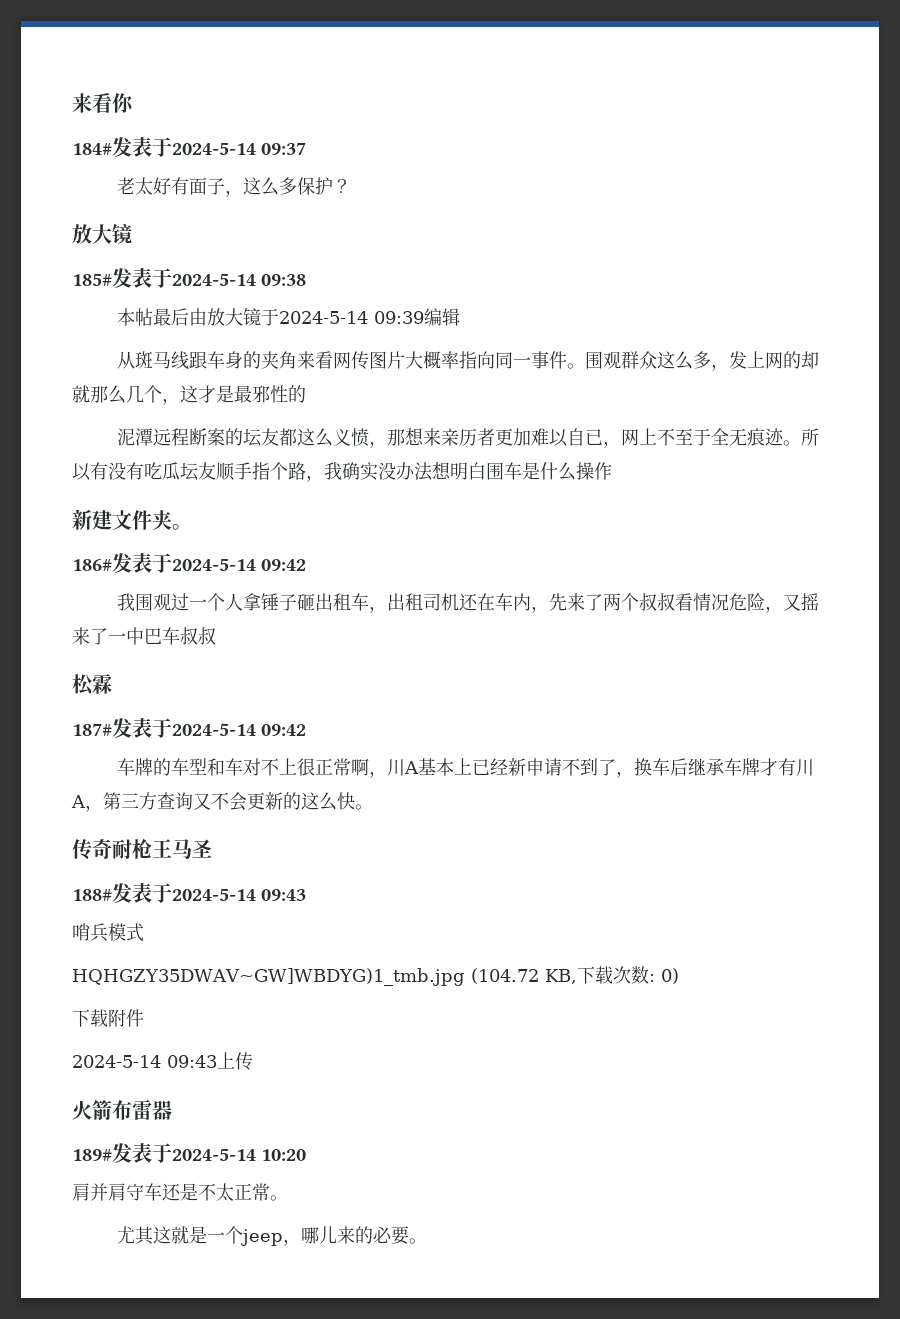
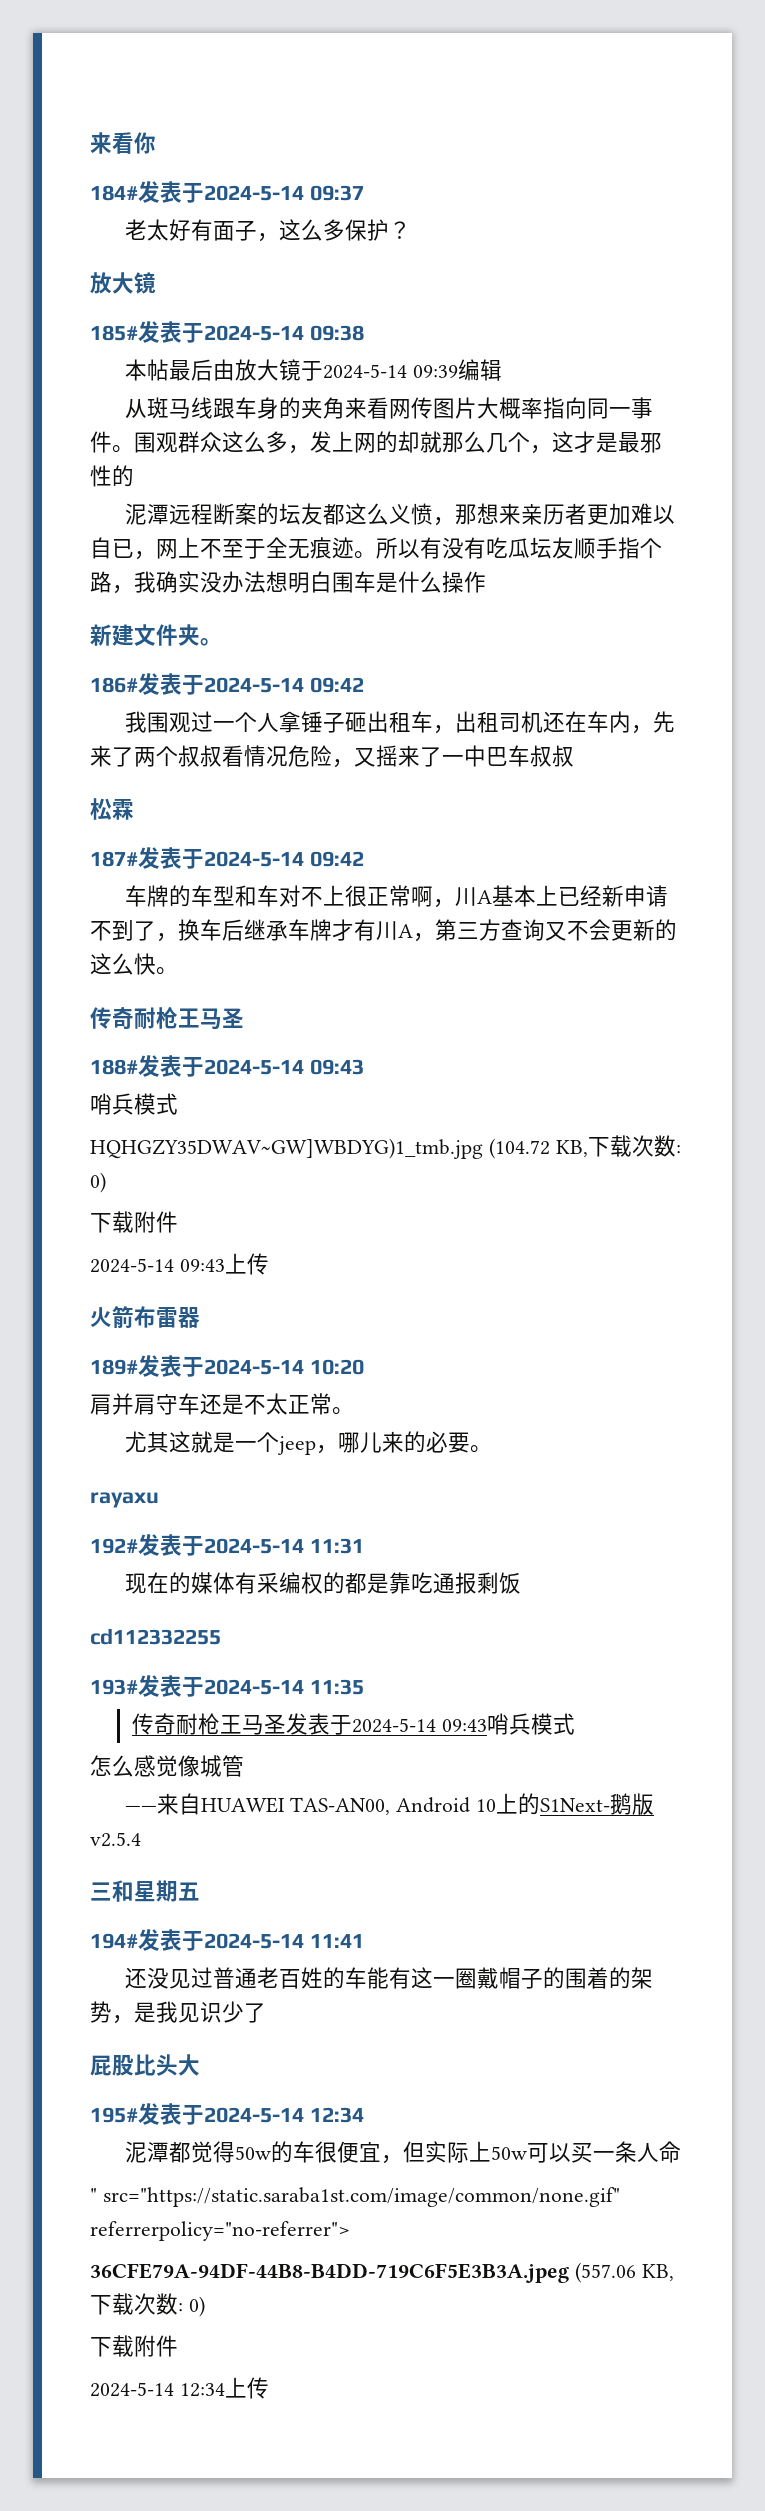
(428, 1241) none -> [90,1492,159,1508] [90,1534,364,1556] [125,1572,522,1594] [90,1628,221,1645] [90,1675,364,1697] [131,1713,575,1735] [90,1755,244,1777] [125,1793,654,1815] [90,1832,141,1847] [90,1880,200,1902] [90,1929,364,1951] [125,1967,654,1989] [90,2001,266,2024] [90,2054,200,2076] [90,2103,364,2125] [125,2141,682,2164] [90,2187,620,2207] [90,2221,350,2241] [90,2262,674,2283] [90,2293,205,2317] [90,2335,178,2357] [90,2377,269,2399] // rayaxu // 192#发表于2024-5-14 11:31 // 现在的媒体有采编权的都是靠吃通报剩饭 // cd112332255 // 193#发表于2024-5-14 11:35 // 传奇耐枪王马圣发表于2024-5-14 09:43哨兵模式 // 怎么感觉像城管 // ——来自HUAWEI TAS-AN00, Android 10上的S1Next-鹅版v2.5.4 // 三和星期五 // 194#发表于2024-5-14 11:41 // 还没见过普通老百姓的车能有这一圈戴帽子的围着的架势，是我见识少了 // 屁股比头大 // 195#发表于2024-5-14 12:34 // 泥潭都觉得50w的车很便宜，但实际上50w可以买一条人命 // " src="https://static.saraba1st.com/image/common/none.gif" referrerpolicy="no-referrer"> // 36CFE79A-94DF-44B8-B4DD-719C6F5E3B3A.jpeg (557.06 KB,下载次数: 0) // 下载附件 // 2024-5-14 12:34上传

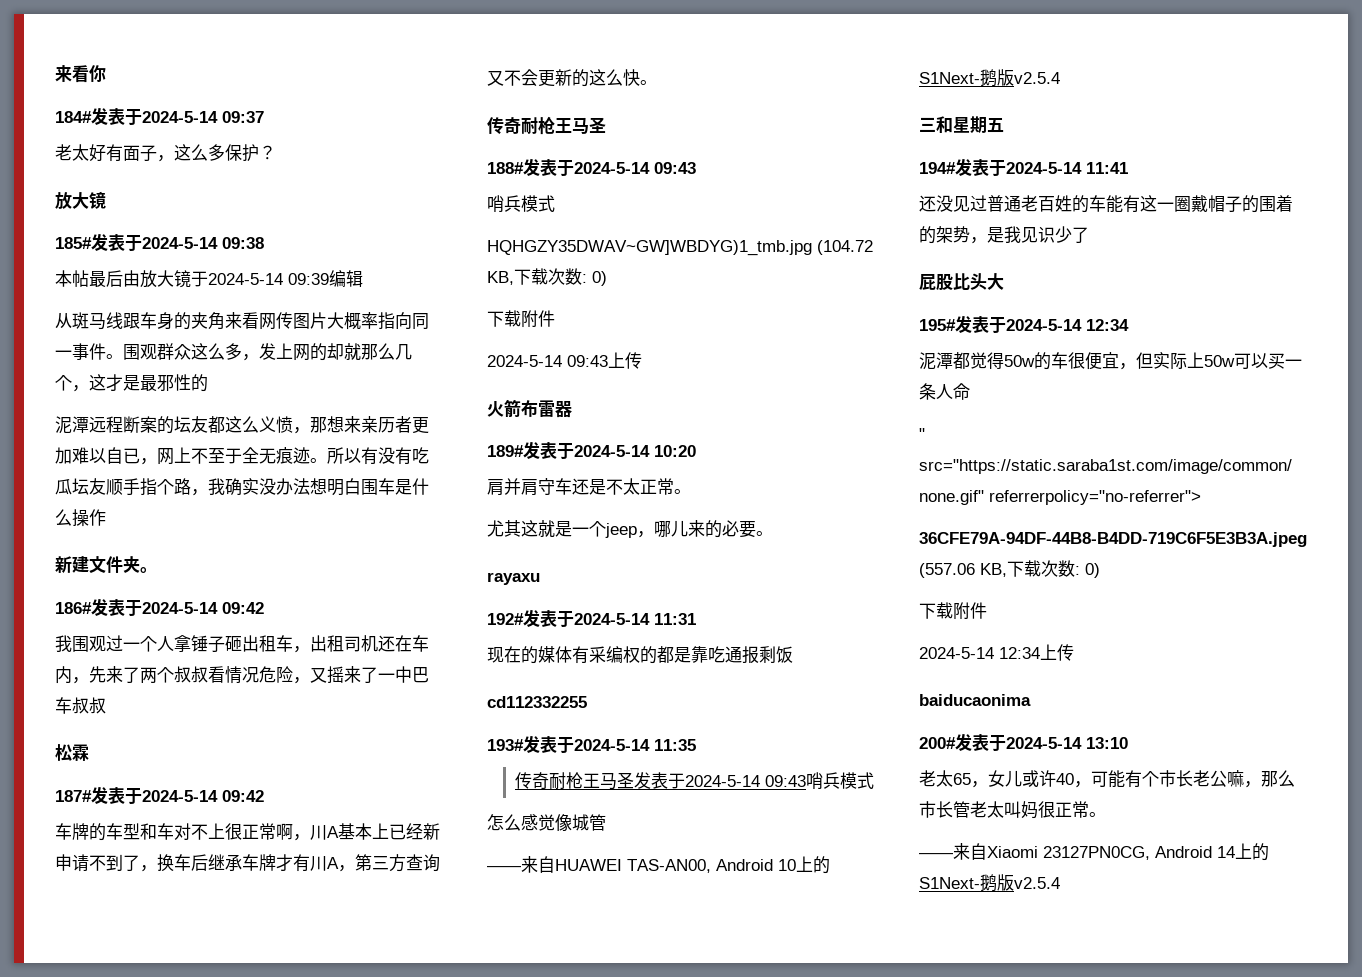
(269, 2388) none -> [919,694,1031,706] [919,733,1128,751] [919,770,1295,788] [919,801,1106,819] [919,843,1269,861] [919,874,1060,892] // baiducaonima // 200#发表于2024-5-14 13:10 // 老太65，女儿或许40，可能有个市长老公嘛，那么市长管老太叫妈很正常。 // ——来自Xiaomi 23127PN0CG, Android 14上的S1Next-鹅版v2.5.4

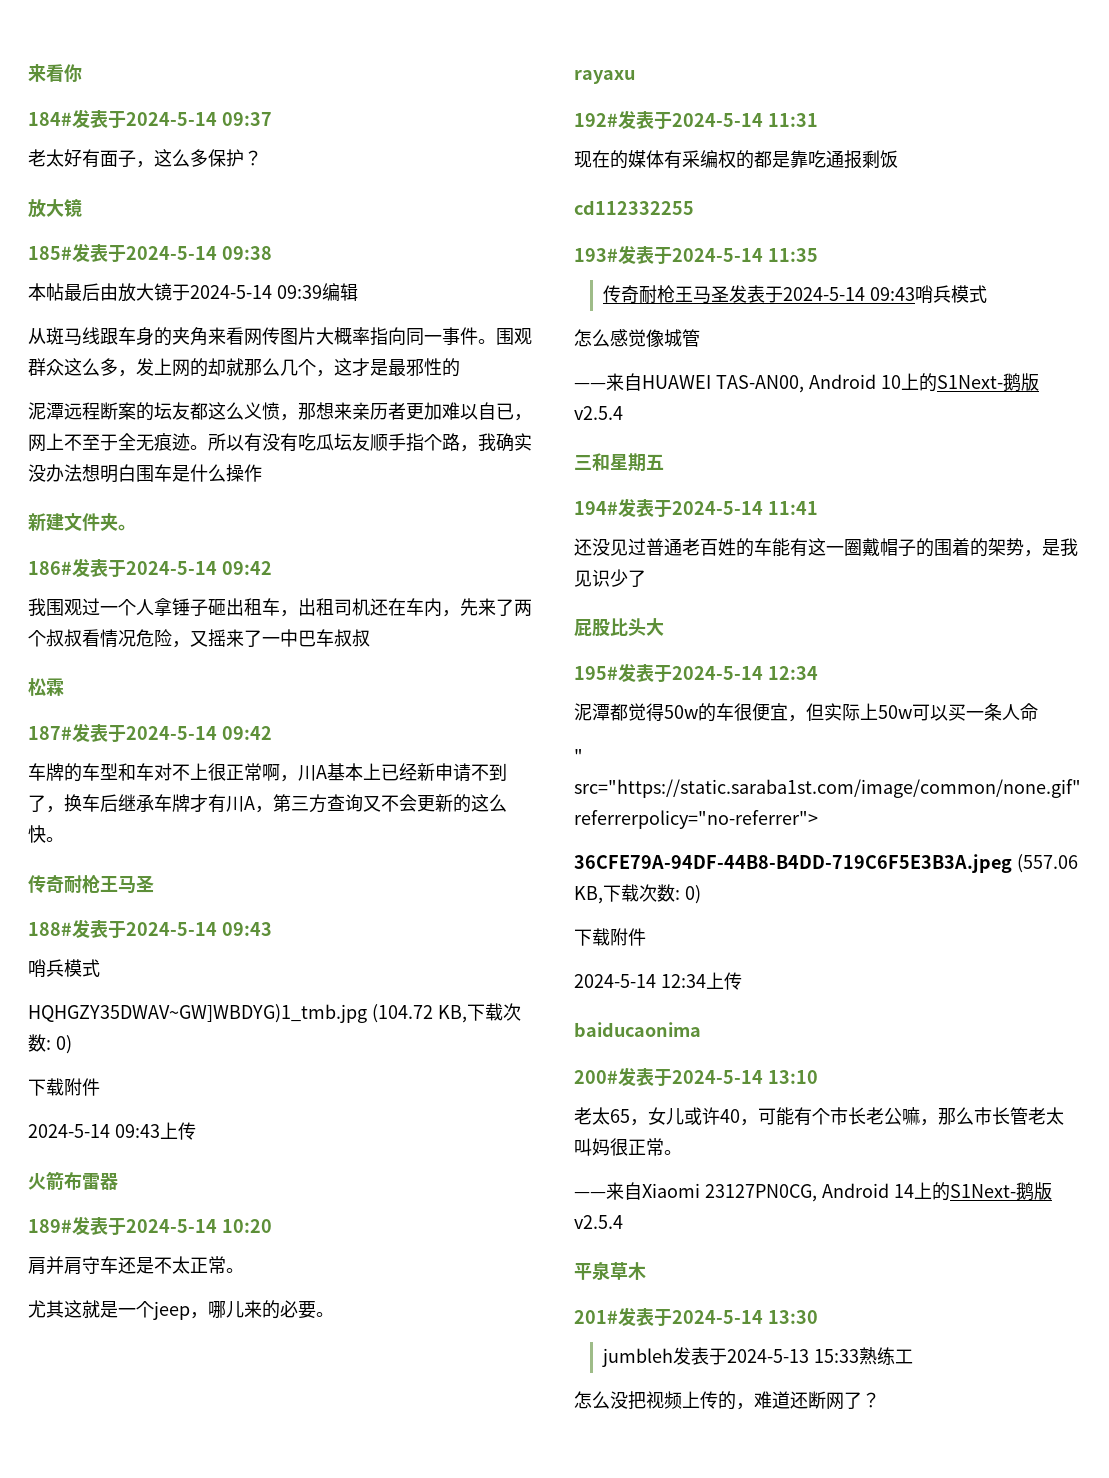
(1060, 883) none -> [574,1262,646,1280] [574,1307,818,1326] [601,1347,913,1367] [574,1391,880,1410] // 平泉草木 // 201#发表于2024-5-14 13:30 // jumbleh发表于2024-5-13 15:33熟练工 // 怎么没把视频上传的，难道还断网了？

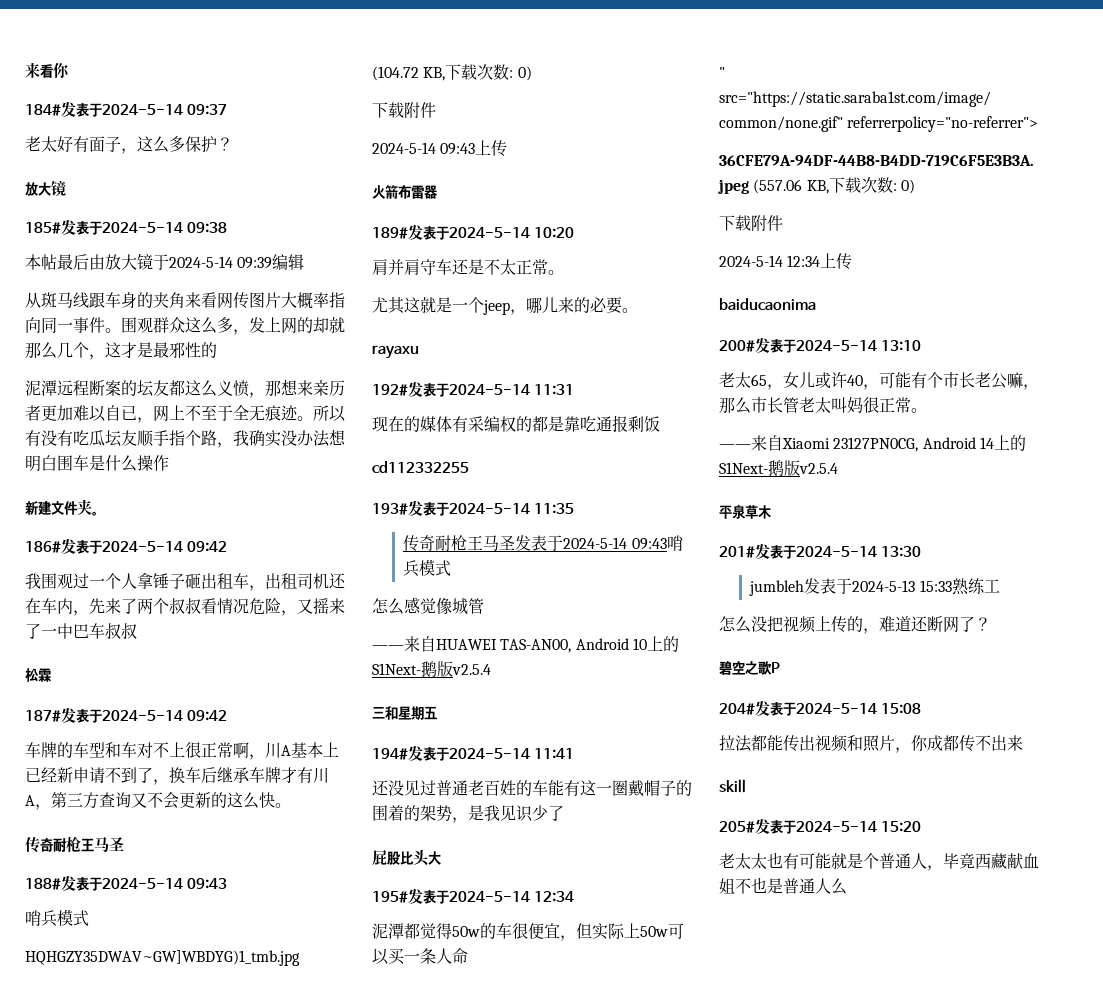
(880, 1400) none -> [719,661,780,675] [719,701,922,717] [719,735,1023,753] [719,779,746,793] [719,819,922,835] [719,852,1039,871] [719,877,847,895] // 碧空之歌P // 204#发表于2024-5-14 15:08 // 拉法都能传出视频和照片，你成都传不出来 // skill // 205#发表于2024-5-14 15:20 // 老太太也有可能就是个普通人，毕竟西藏献血姐不也是普通人么

